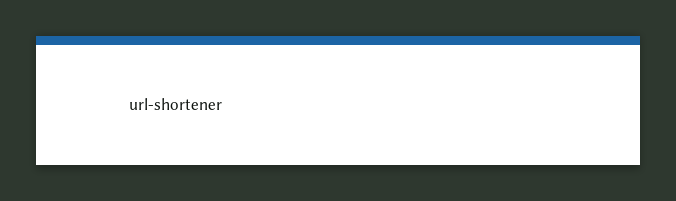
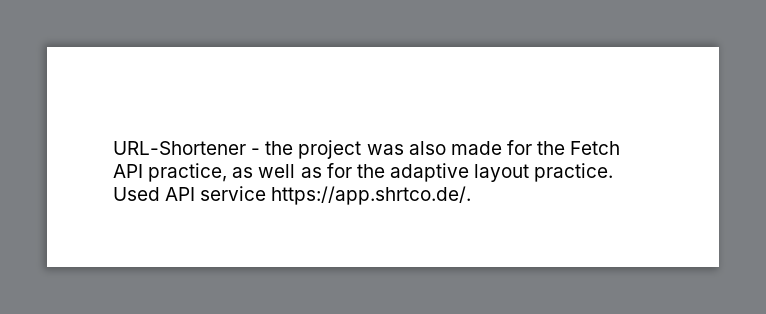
[129,98,222,110] url-shortener -> [113,140,621,159] [113,163,614,182] [113,186,472,205] URL-Shortener - the project was also made for the Fetch API practice, as well as for the adaptive layout practice. Used API service https://app.shrtco.de/.

